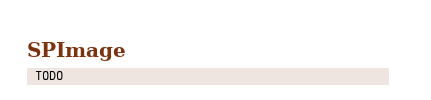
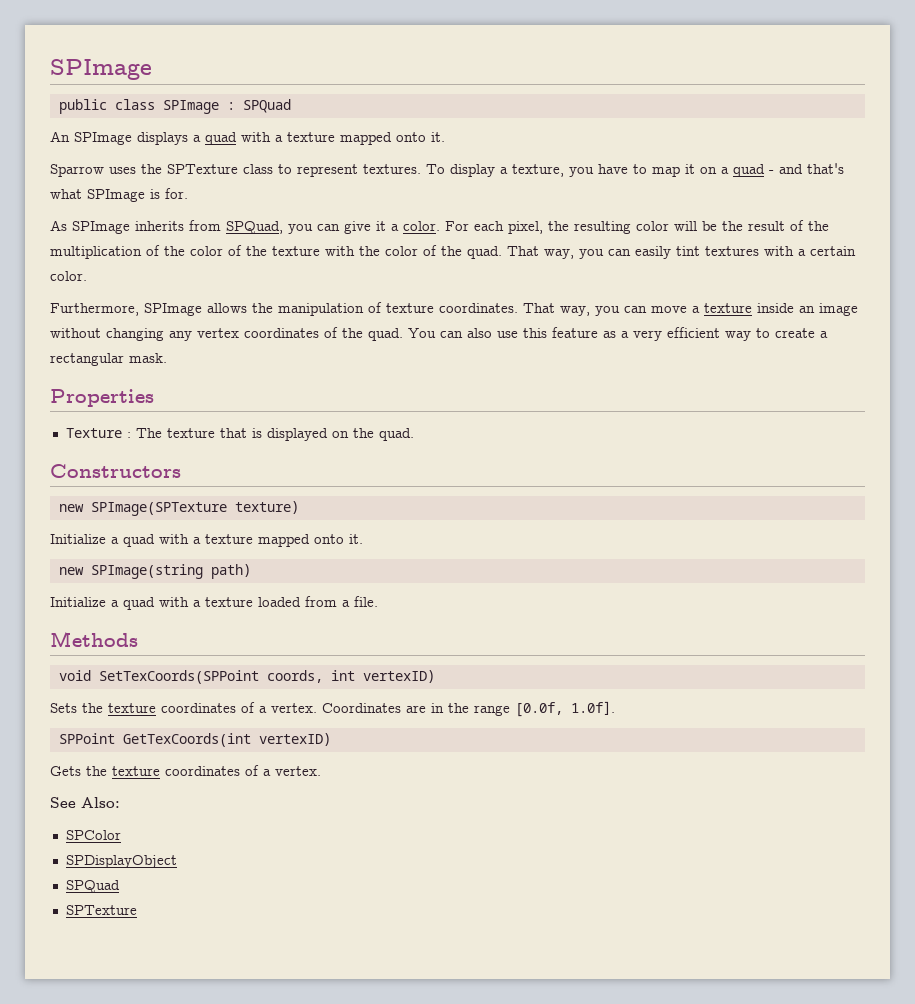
[34,71,63,80] TODO -> [58,99,291,114] [50,131,445,145] [50,163,844,177] [50,188,188,202] [50,220,829,234] [50,245,856,259] [50,271,87,281] [50,302,858,316] [50,327,828,341] [50,353,167,366] [50,389,154,407] [65,428,414,441] [50,464,181,478] [58,501,299,516] [50,534,363,547] [58,564,251,579] [50,596,378,610] [50,631,138,647] [58,670,435,684] [50,701,615,717] [58,733,331,747] [50,765,321,776] [50,797,120,808] [65,830,121,840] [65,855,177,868] [65,880,120,893] [65,905,137,915] public class SPImage : SPQuad // An SPImage displays a quad with a texture mapped onto it. // Sparrow uses the SPTexture class to represent textures. To display a texture, you have to map it on a quad - and that's what SPImage is for. // As SPImage inherits from SPQuad, you can give it a color. For each pixel, the resulting color will be the result of the multiplication of the color of the texture with the color of the quad. That way, you can easily tint textures with a certain color. // Furthermore, SPImage allows the manipulation of texture coordinates. That way, you can move a texture inside an image without changing any vertex coordinates of the quad. You can also use this feature as a very efficient way to create a rectangular mask. // Properties // Texture : The texture that is displayed on the quad. // Constructors // new SPImage(SPTexture texture) // Initialize a quad with a texture mapped onto it. // new SPImage(string path) // Initialize a quad with a texture loaded from a file. // Methods // void SetTexCoords(SPPoint coords, int vertexID) // Sets the texture coordinates of a vertex. Coordinates are in the range [0.0f, 1.0f]. // SPPoint GetTexCoords(int vertexID) // Gets the texture coordinates of a vertex. // See Also: // SPColor // SPDisplayObject // SPQuad // SPTexture

